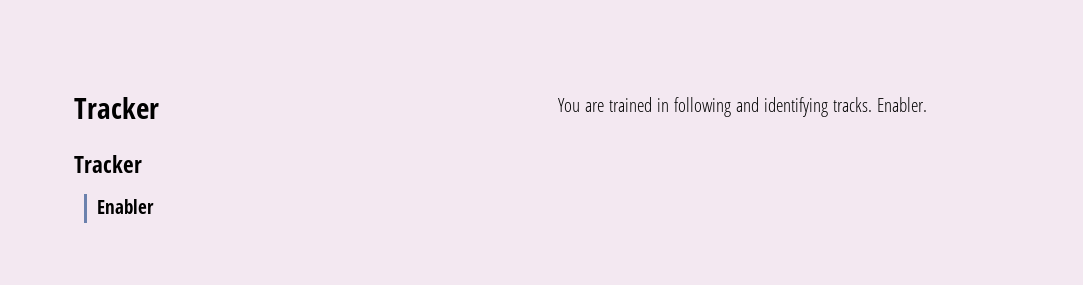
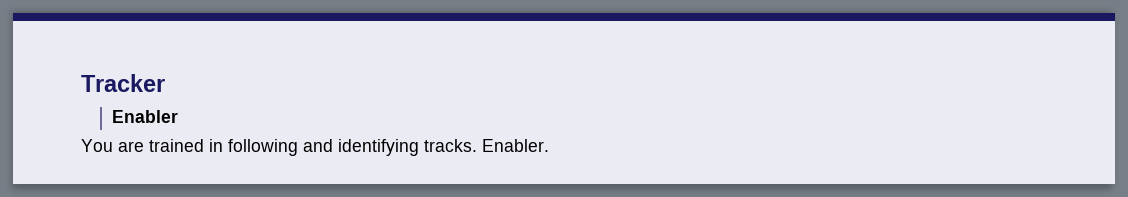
[74,97,159,119] [74,155,142,173] Tracker // Tracker -> [81,74,165,92] Tracker

